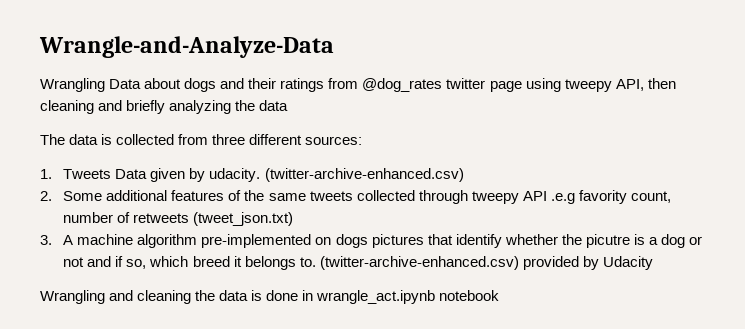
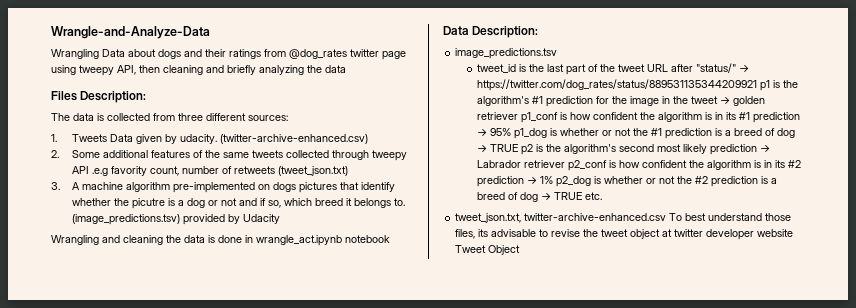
(289, 105) none -> [51,91,147,103] // Files Description:
[319,256,519,270] (twitter-archive-enhanced.csv) -> [72,214,181,225] (image_predictions.tsv)
(500, 295) none -> [443,26,539,38] [455,48,558,59] [476,63,749,75] [476,79,798,91] [476,96,765,107] [476,112,800,123] [476,128,795,139] [476,144,770,155] [476,160,801,171] [476,176,777,187] [476,192,602,202] [455,213,792,223] [455,229,794,240] [455,245,521,255] // Data Description: // image_predictions.tsv // tweet_id is the last part of the tweet URL after "status/" → https://twitter.com/dog_rates/status/889531135344209921 p1 is the algorithm's #1 prediction for the image in the tweet → golden retriever p1_conf is how confident the algorithm is in its #1 prediction → 95% p1_dog is whether or not the #1 prediction is a breed of dog → TRUE p2 is the algorithm's second most likely prediction → Labrador retriever p2_conf is how confident the algorithm is in its #2 prediction → 1% p2_dog is whether or not the #2 prediction is a breed of dog → TRUE etc. // tweet_json.txt, twitter-archive-enhanced.csv To best understand those files, its advisable to revise the tweet object at twitter developer website Tweet Object

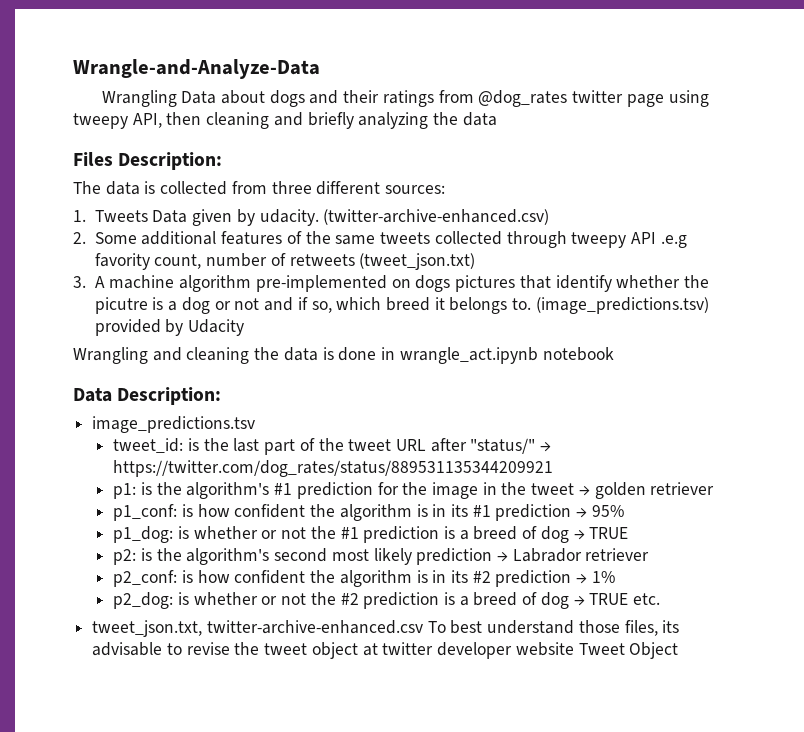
[476,64,516,73] tweet_id -> [113,438,184,453] tweet_id:
[759,80,770,91] p1 -> [113,483,137,499] // p1:
[520,112,558,123] p1_conf -> [113,504,178,521] // p1_conf:
[513,128,547,139] p1_dog -> [113,526,174,543] // p1_dog:
[520,144,533,155] p2 -> [113,549,137,565] // p2:
[567,160,607,171] p2_conf -> [113,570,178,587] // p2_conf:
[555,176,591,187] p2_dog -> [113,592,174,609] // p2_dog:

